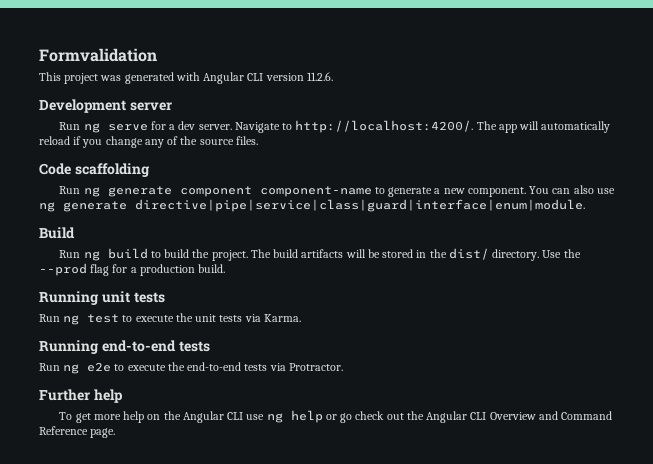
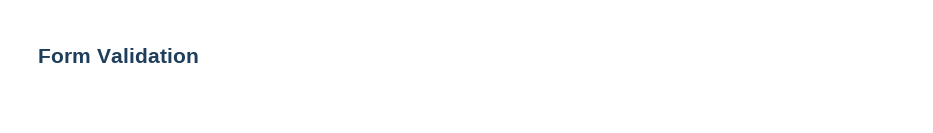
[39,48,157,62] [39,72,333,84] [39,99,172,113] [59,120,611,133] [39,136,258,148] [39,163,150,177] [59,185,615,197] [39,199,585,212] [39,227,75,239] [59,248,581,261] [39,263,226,276] [39,291,165,305] [39,313,301,325] [39,340,210,354] [39,362,343,374] [39,389,123,403] [59,410,613,423] [39,426,116,438] Formvalidation // This project was generated with Angular CLI version 11.2.6. // Development server // Run ng serve for a dev server. Navigate to http://localhost:4200/. The app will automatically reload if you change any of the source files. // Code scaffolding // Run ng generate component component-name to generate a new component. You can also use ng generate directive|pipe|service|class|guard|interface|enum|module. // Build // Run ng build to build the project. The build artifacts will be stored in the dist/ directory. Use the --prod flag for a production build. // Running unit tests // Run ng test to execute the unit tests via Karma. // Running end-to-end tests // Run ng e2e to execute the end-to-end tests via Protractor. // Further help // To get more help on the Angular CLI use ng help or go check out the Angular CLI Overview and Command Reference page. -> [38,48,199,63] Form Validation

